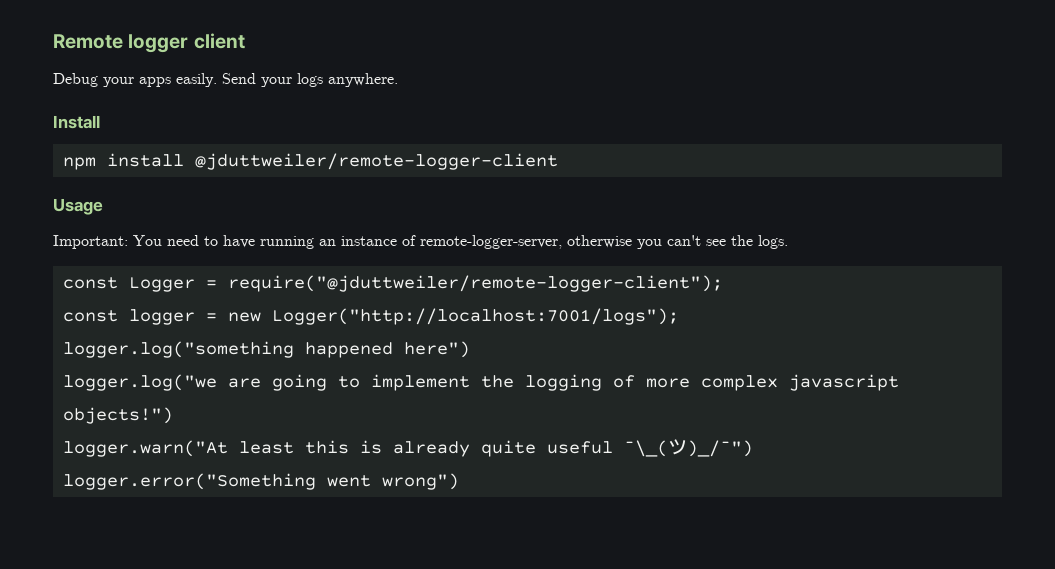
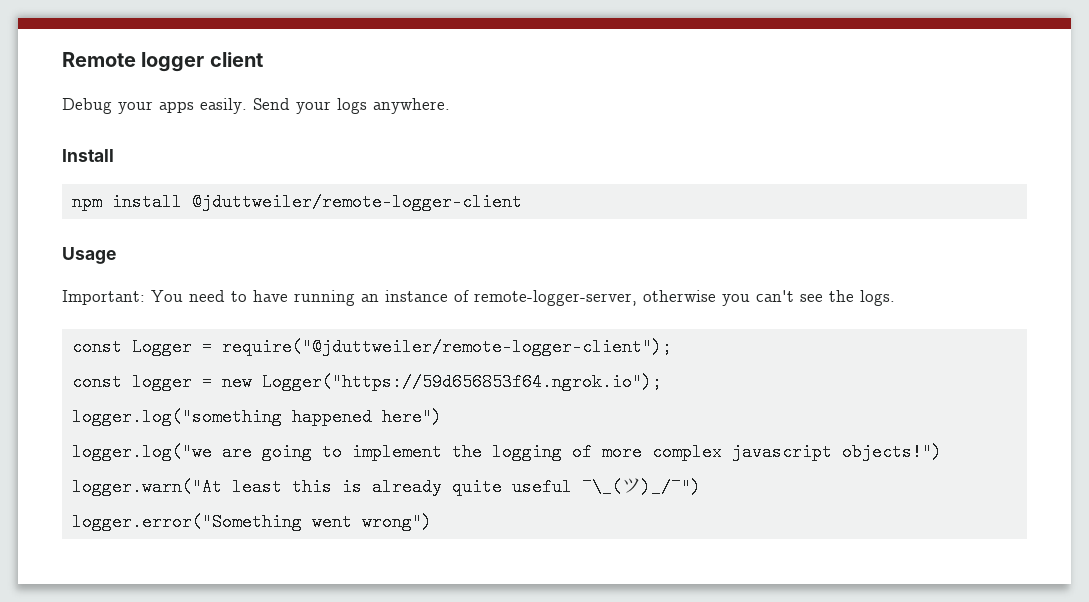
[271,308,679,325] Logger("http://localhost:7001/logs"); -> [262,373,663,391] Logger("https://59d656853f64.ngrok.io");

